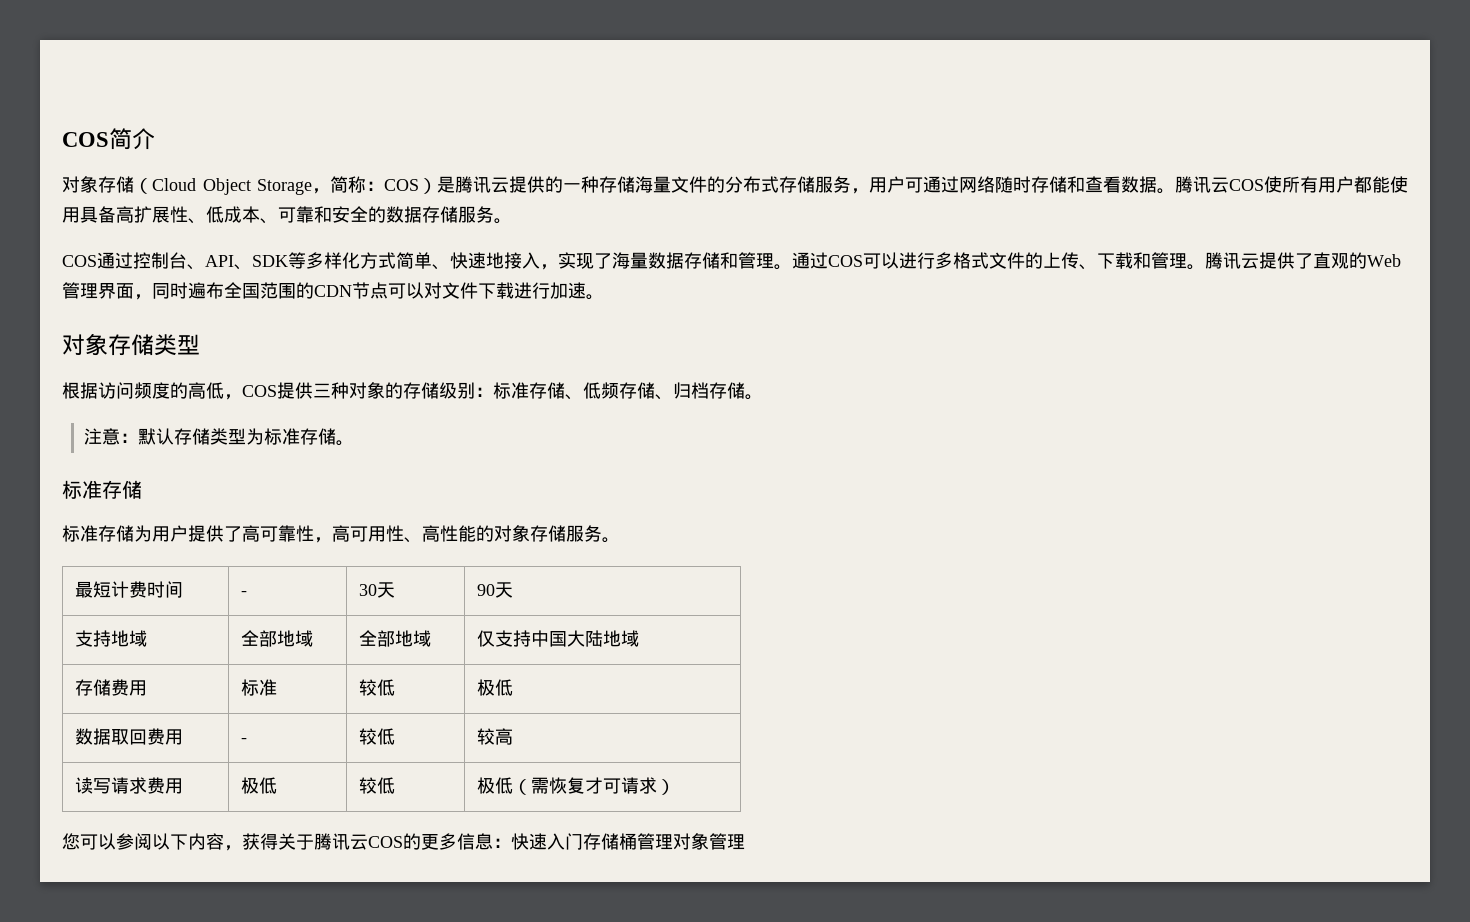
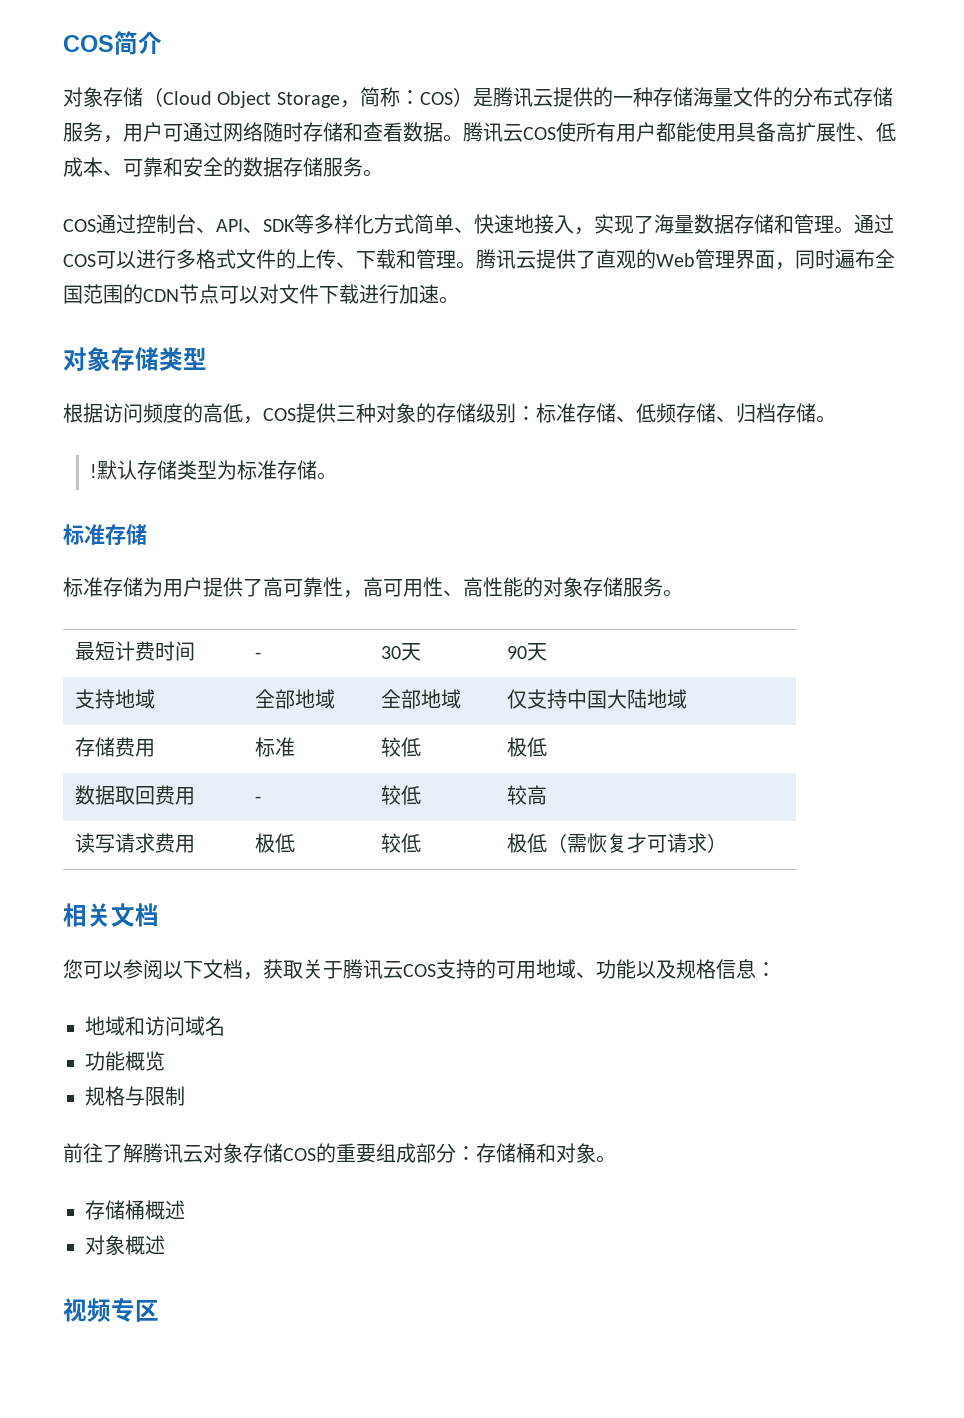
[83,428,138,445] 注意： -> [89,464,97,478] !
(676, 787) none -> [63,903,159,927] // 相关文档
[188,833,278,851] 内容，获得 -> [203,959,303,980] 文档，获取
[403,833,745,850] 的更多信息：快速入门存储桶管理对象管理 -> [436,959,776,979] [85,1016,225,1036] [85,1051,165,1071] [85,1086,185,1106] [63,1143,616,1163] [85,1200,185,1220] [85,1235,165,1255] [63,1298,159,1322] 支持的可用地域、功能以及规格信息： // 地域和访问域名 // 功能概览 // 规格与限制 // 前往了解腾讯云对象存储COS的重要组成部分：存储桶和对象。 // 存储桶概述 // 对象概述 // 视频专区

